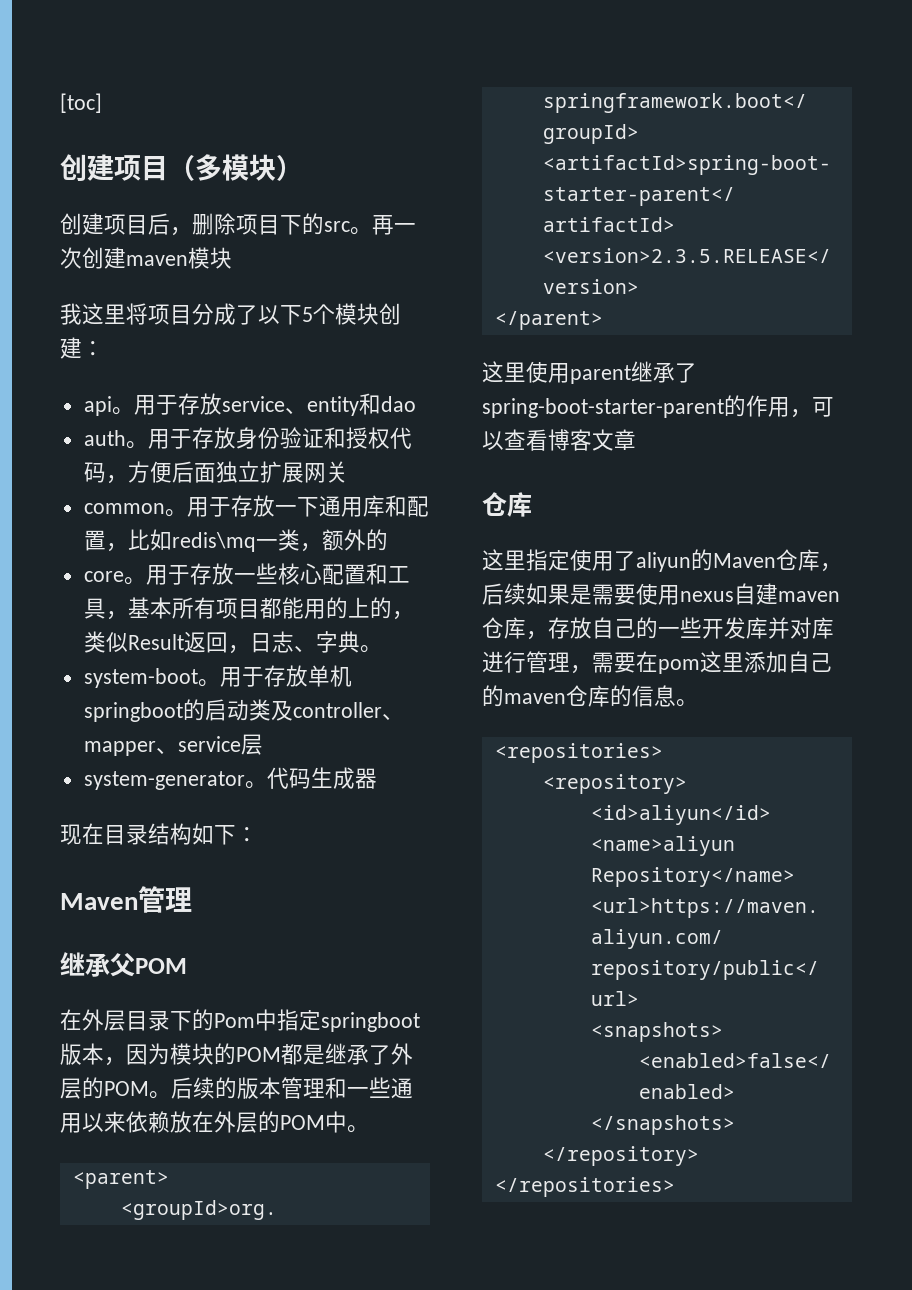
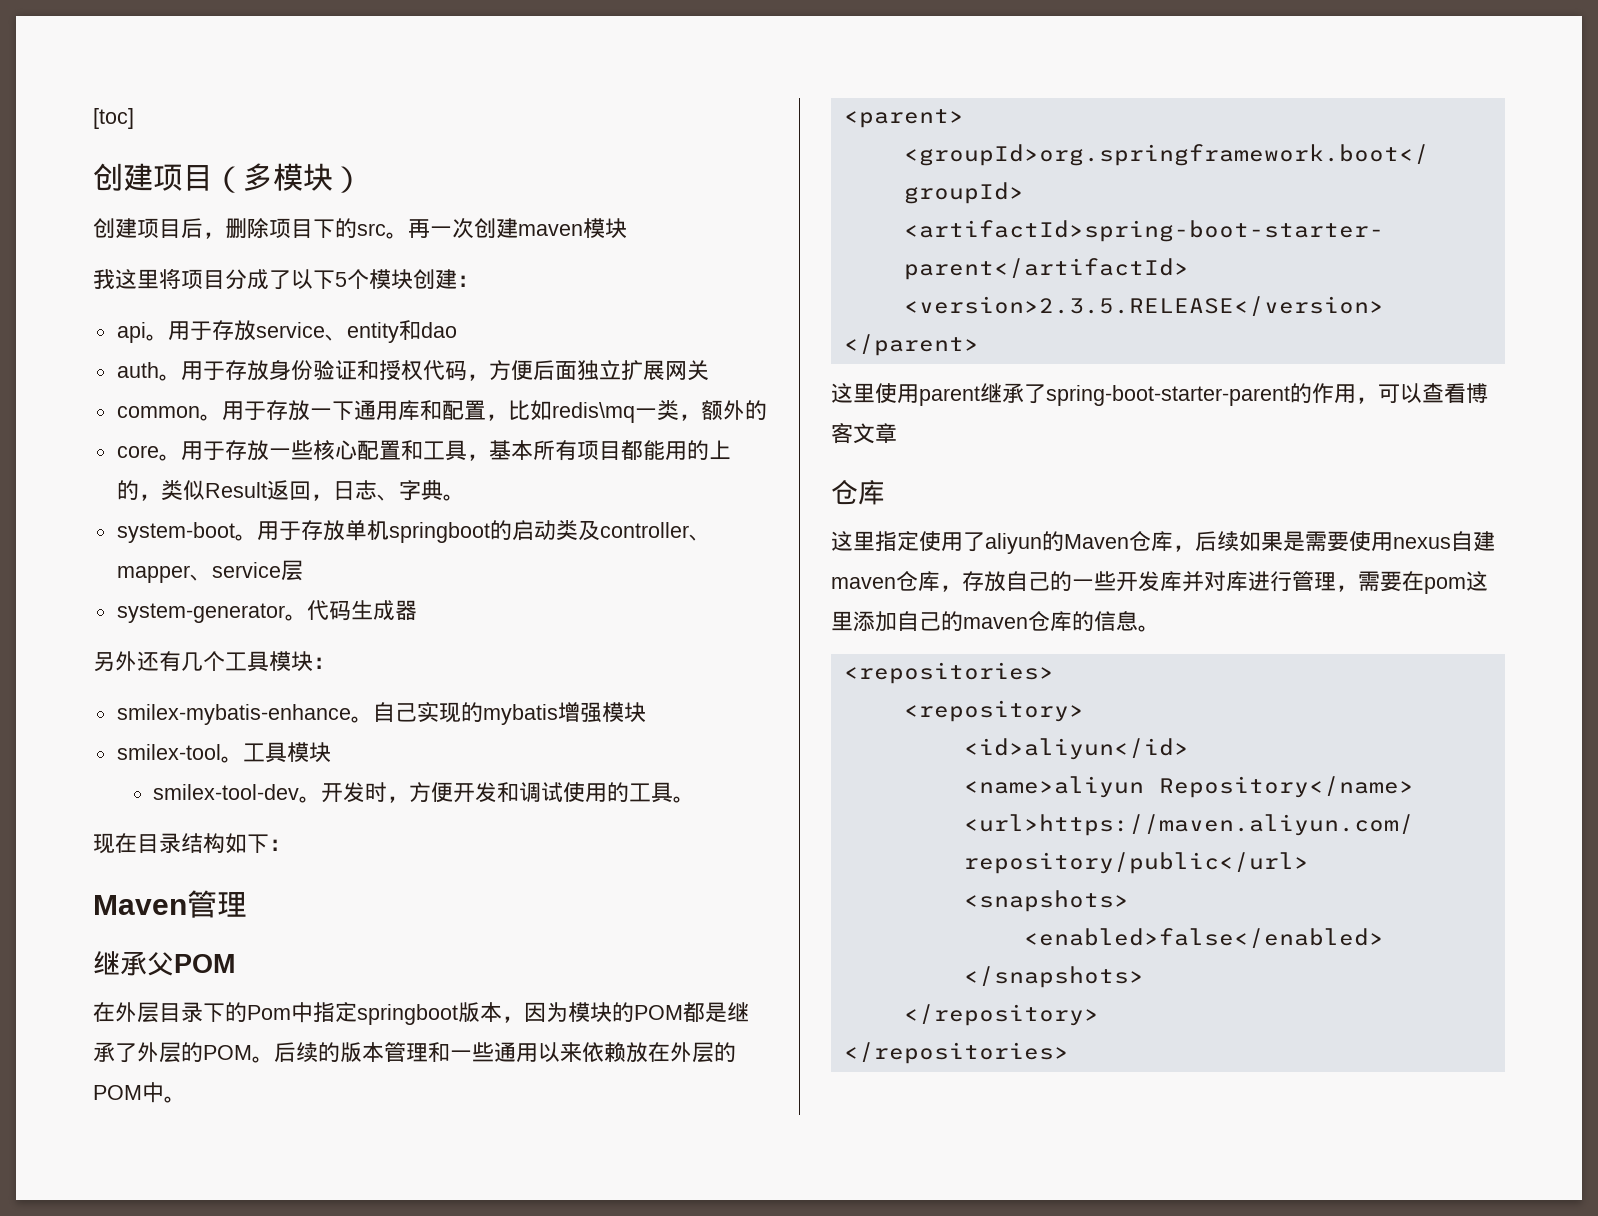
(377, 778) none -> [93,651,335,672] [116,702,646,725] [116,742,331,763] [153,782,696,803] // 另外还有几个工具模块： // smilex-mybatis-enhance。自己实现的mybatis增强模块 // smilex-tool。工具模块 // smilex-tool-dev。开发时，方便开发和调试使用的工具。

